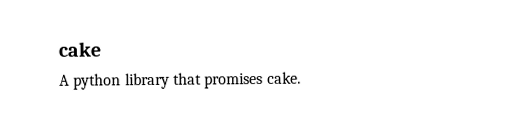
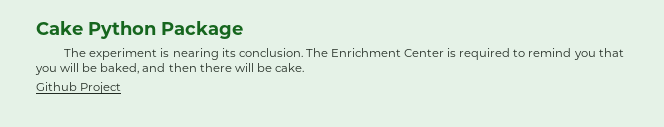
[58,41,101,57] [59,72,264,90] cake // A python library that promises -> [36,21,243,39] [64,48,624,60] [35,63,272,75] Cake Python Package // The experiment is nearing its conclusion. The Enrichment Center is required to remind you that you will be baked, and then there will be
(301, 77) none -> [36,82,122,94] // Github Project

